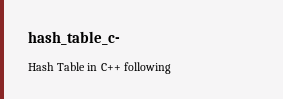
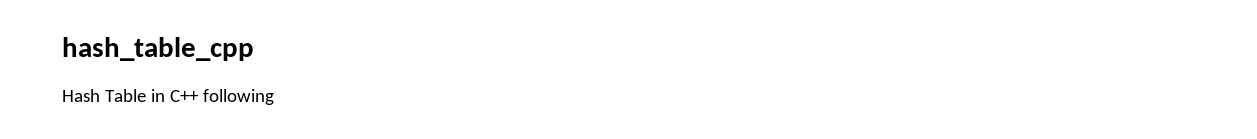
[28,31,120,45] hash_table_c- -> [62,37,254,61] hash_table_cpp

